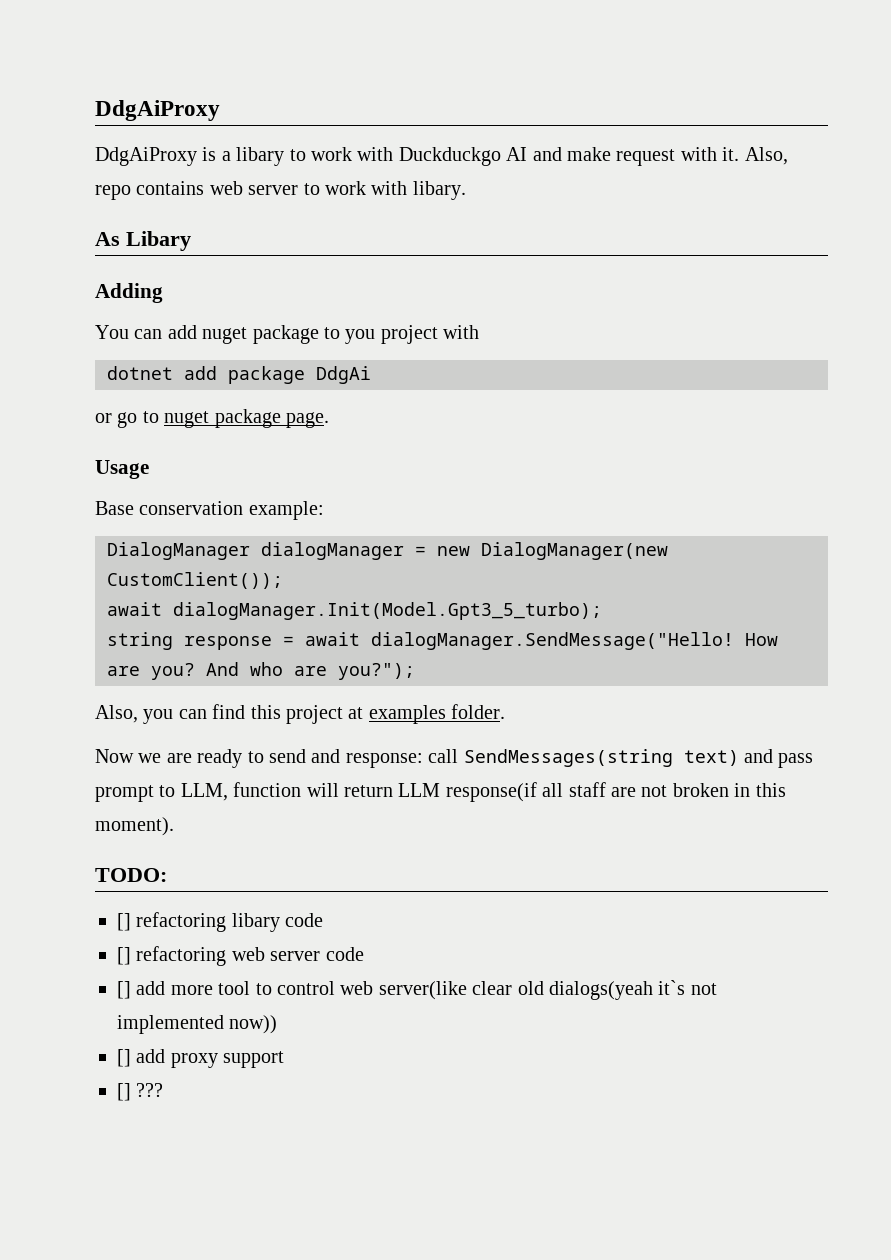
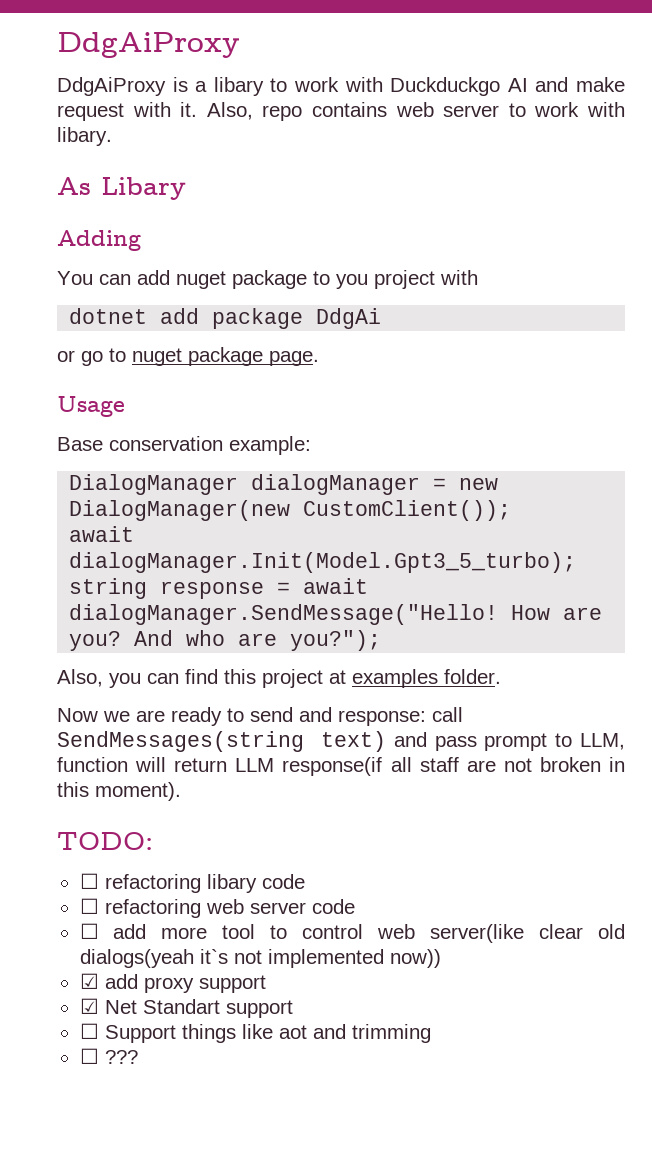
[117,913,131,931] [] -> [79,873,99,889] ☐
[117,947,131,965] [] -> [79,898,99,914] ☐
[117,981,131,999] [] -> [79,923,99,939] ☐
[117,1049,131,1067] [] -> [79,973,99,989] ☑
[117,1083,131,1101] [] -> [79,998,293,1018] [79,1023,431,1043] [79,1048,99,1064] ☑ Net Standart support // ☐ Support things like aot and trimming // ☐

